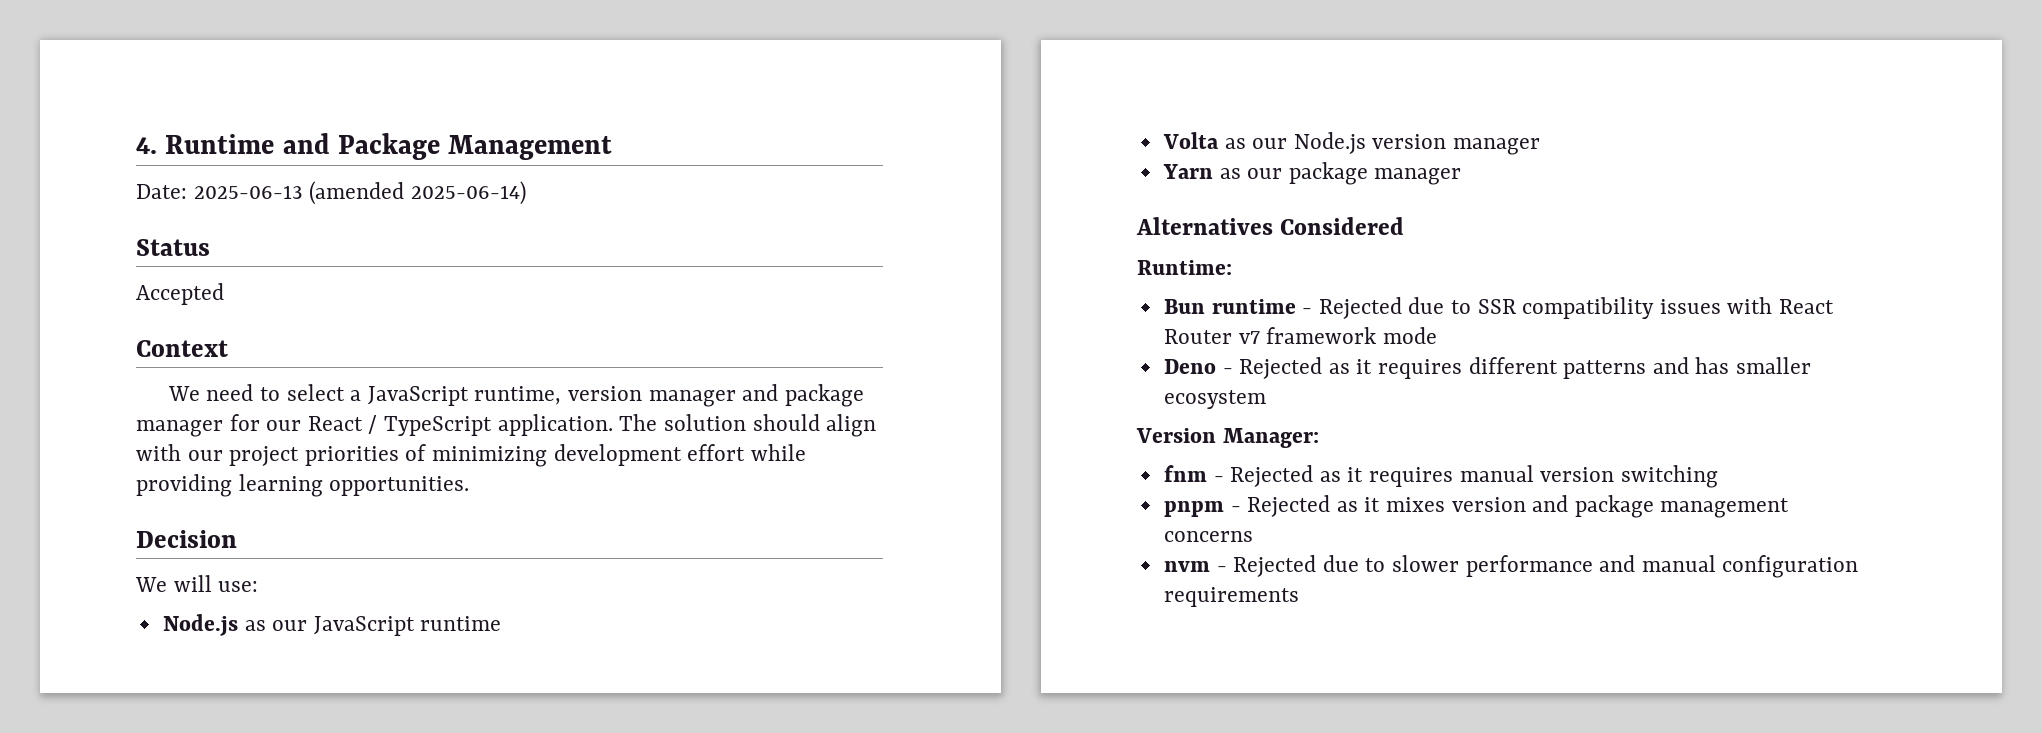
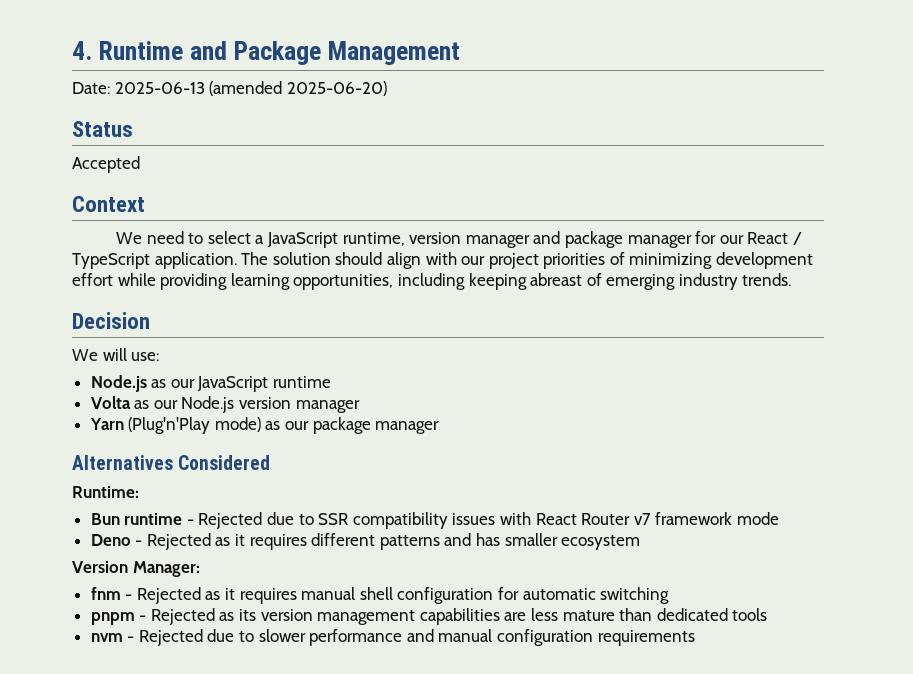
[410,181,526,205] 2025-06-14) -> [286,81,387,96] 2025-06-20)
[329,476,470,496] opportunities. -> [293,273,792,290] opportunities, including keeping abreast of emerging industry trends.
(1213, 171) none -> [128,417,261,434] (Plug'n'Play mode)
[1540,467,1615,482] version -> [359,587,596,604] shell configuration for automatic
[1364,495,1790,518] [1163,531,1253,542] it mixes version and package management concerns -> [239,608,768,625] its version management capabilities are less mature than dedicated tools

